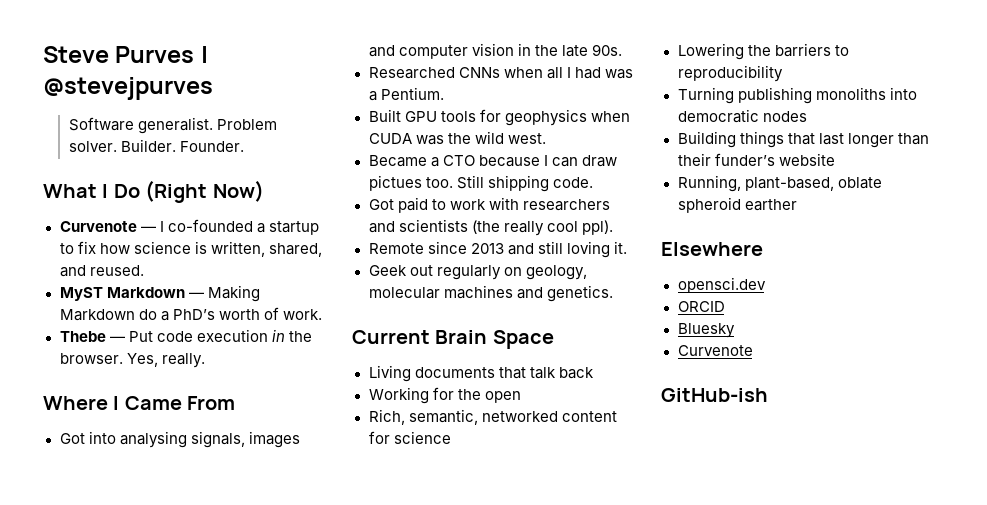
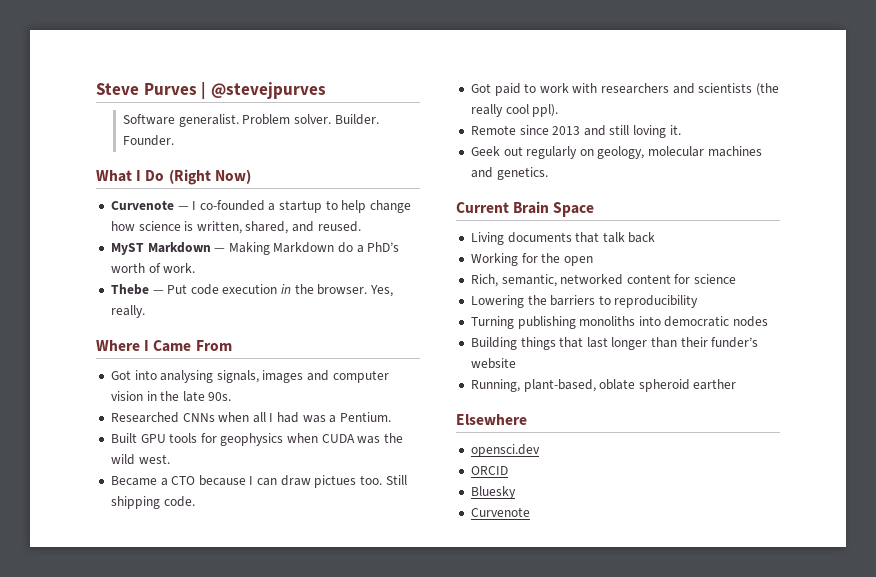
[77,241,96,254] fix -> [341,200,412,213] help change
[661,388,768,402] // GitHub-ish -> (530, 512) none

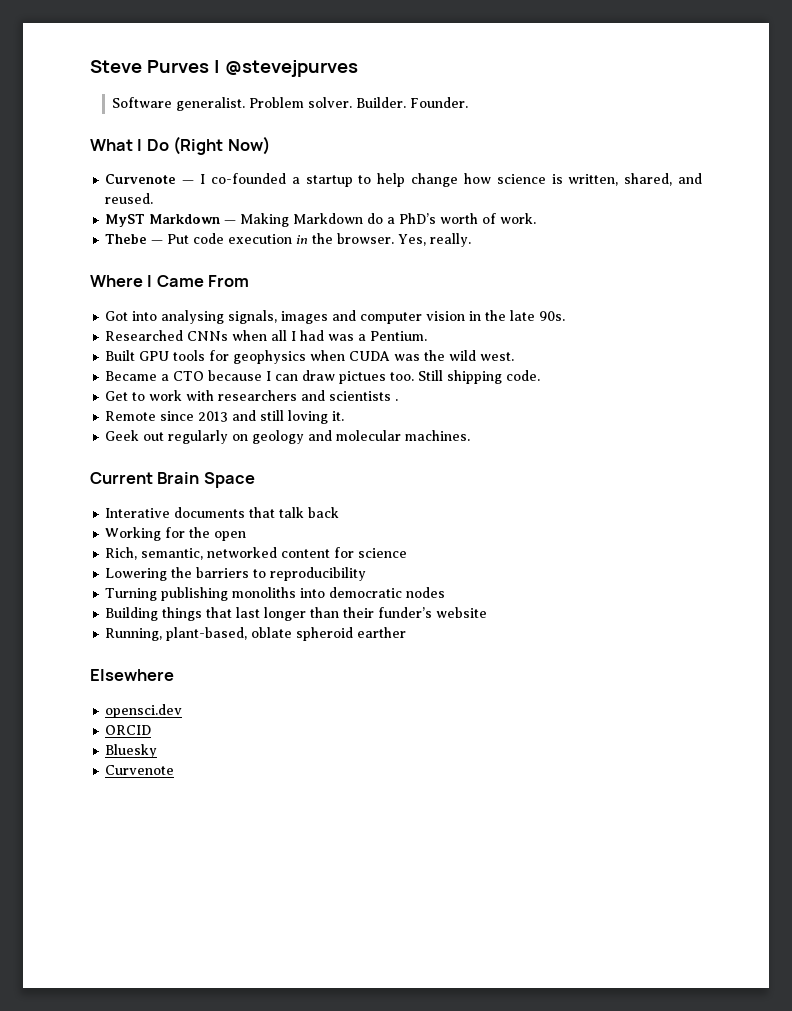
[470,83,521,96] Got paid -> [105,391,129,401] Get
[756,83,780,96] [470,104,559,117] (the really cool ppl). -> [395,399,399,401] .
[597,146,762,159] [470,167,548,180] geology, molecular machines and genetics. -> [252,430,471,444] geology and molecular machines.
[470,232,504,245] Living -> [105,508,171,518] Interative

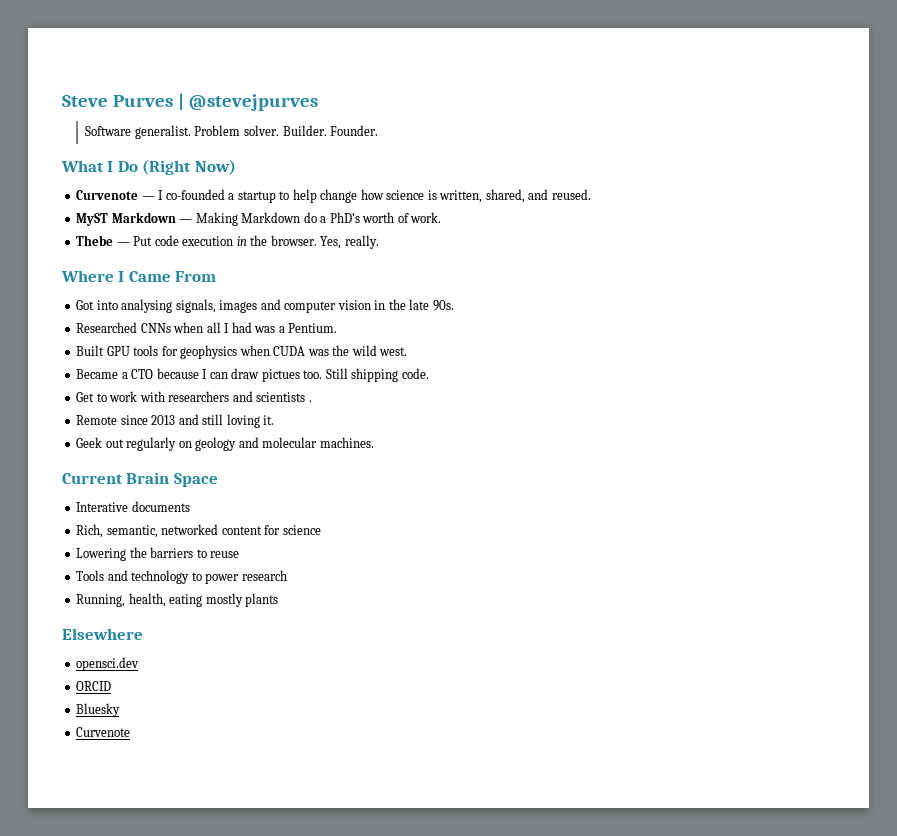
[249,507,340,518] [105,527,247,541] that talk back // Working for the open -> (190, 506) none
[270,567,367,581] [105,587,446,601] [105,607,488,621] [105,627,407,641] reproducibility // Turning publishing monoliths into democratic nodes // Building things that last longer than their funder’s website // Running, plant-based, oblate spheroid earther -> [210,551,240,558] [76,570,287,584] [76,593,279,607] reuse // Tools and technology to power research // Running, health, eating mostly plants

